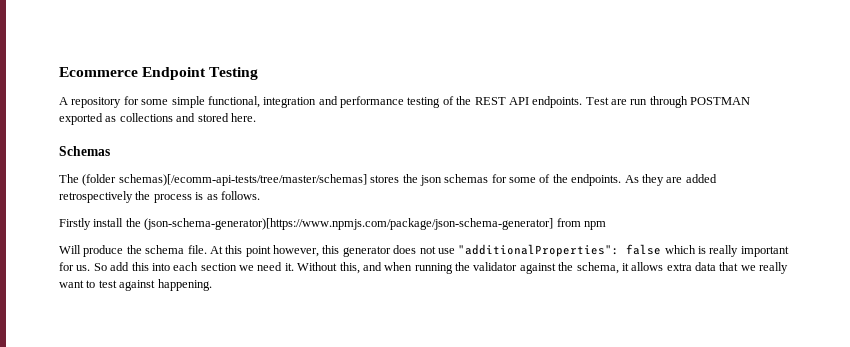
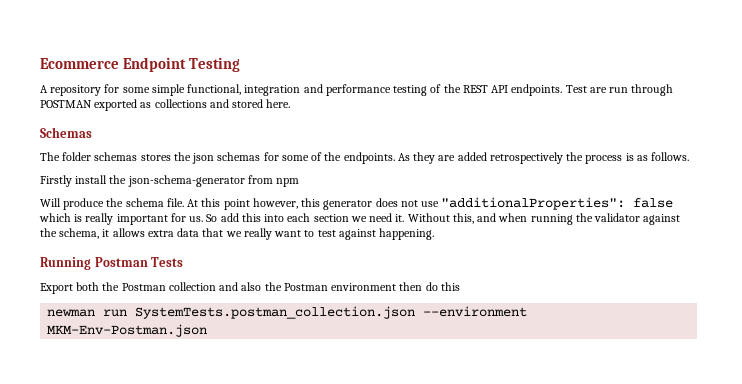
[82,174,367,186] (folder schemas)[/ecomm-api-tests/tree/master/schemas] -> [62,152,138,161] folder schemas
[144,218,554,230] (json-schema-generator)[https://www.npmjs.com/package/json-schema-generator] -> [127,175,245,187] json-schema-generator
(212, 285) none -> [40,257,184,270] [40,282,460,294] [47,306,528,319] [47,324,208,337] // Running Postman Tests // Export both the Postman collection and also the Postman environment then do this // newman run SystemTests.postman_collection.json --environment MKM-Env-Postman.json

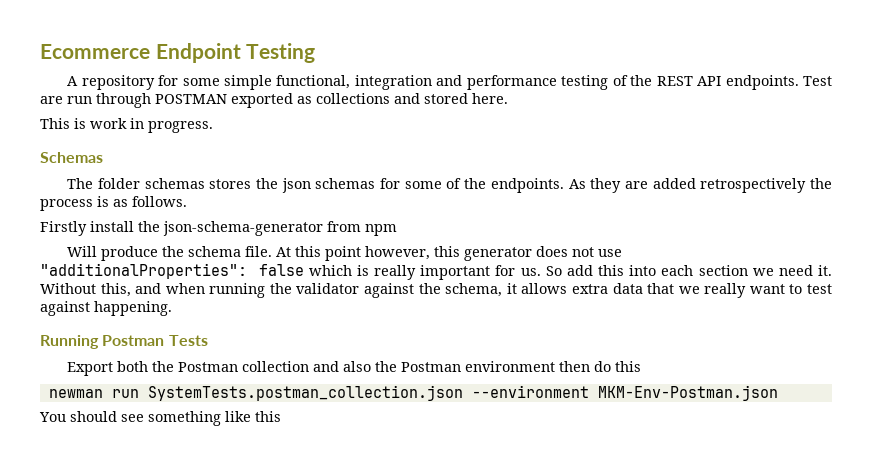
(291, 103) none -> [40,118,213,133] // This is work in progress.
(208, 330) none -> [39,411,281,426] // You should see something like this

